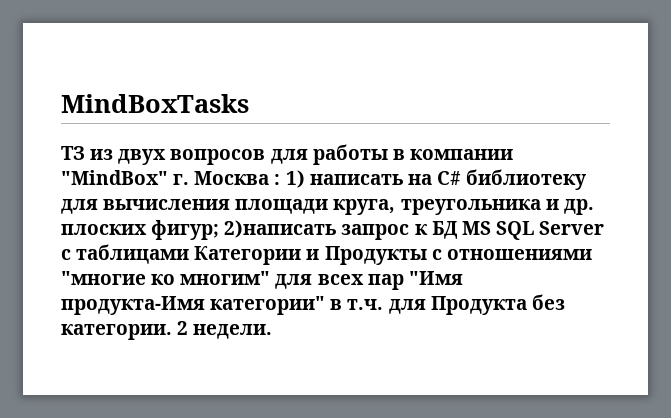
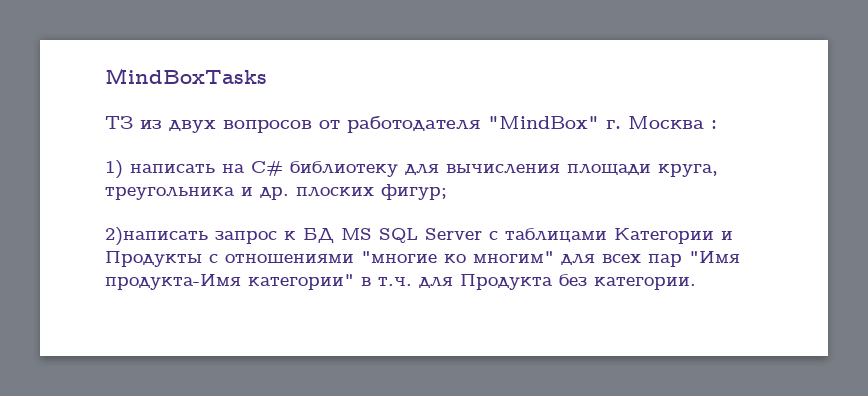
[270,144,513,165] для работы в компании -> [319,116,481,133] от работодателя
(281, 179) none -> (717, 124) //
(220, 229) none -> (447, 192) //
[177,321,273,339] 2 недели. -> (696, 283) none

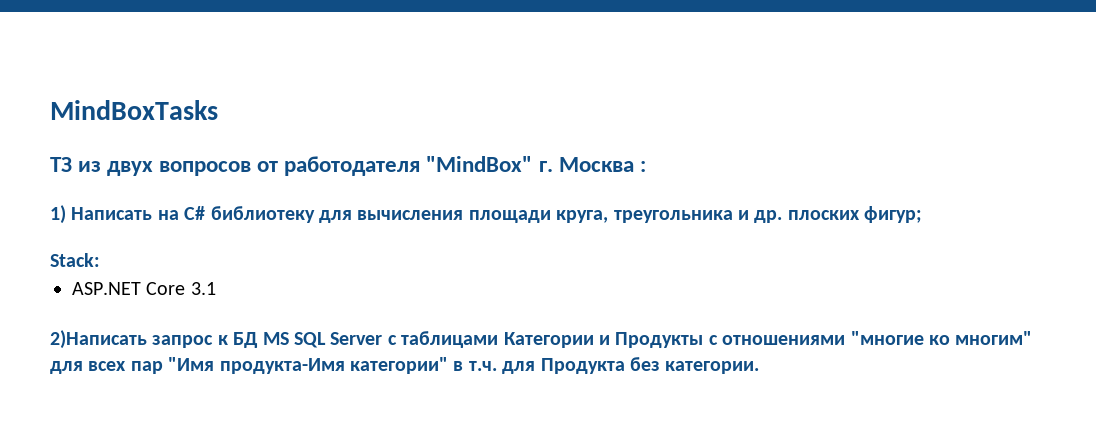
[130,164,215,173] написать -> [71,207,153,220] Написать
[105,227,208,246] 2)написать -> [50,253,100,267] [72,282,216,295] [50,330,147,349] Stack: // ASP.NET Core 3.1 // 2)Написать

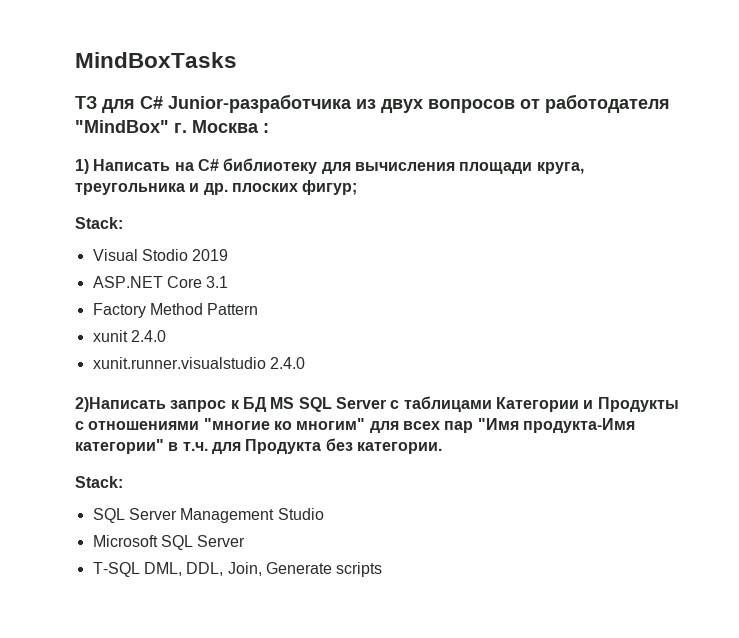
(72, 164) none -> [102,94,352,113] для C# Junior-разработчика
(100, 260) none -> [92,249,229,261] // Visual Stodio 2019
(216, 288) none -> [92,303,259,318] [92,330,166,342] [92,357,305,369] // Factory Method Pattern // xunit 2.4.0 // xunit.runner.visualstudio 2.4.0
(760, 367) none -> [75,476,123,488] [92,508,324,523] [92,535,246,550] [92,562,383,577] // Stack: // SQL Server Management Studio // Microsoft SQL Server // T-SQL DML, DDL, Join, Generate scripts

